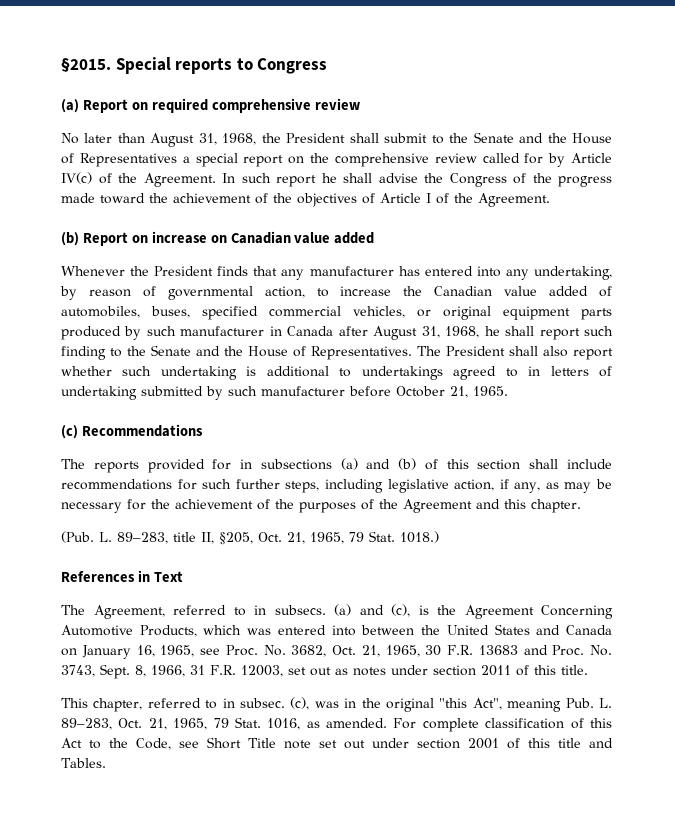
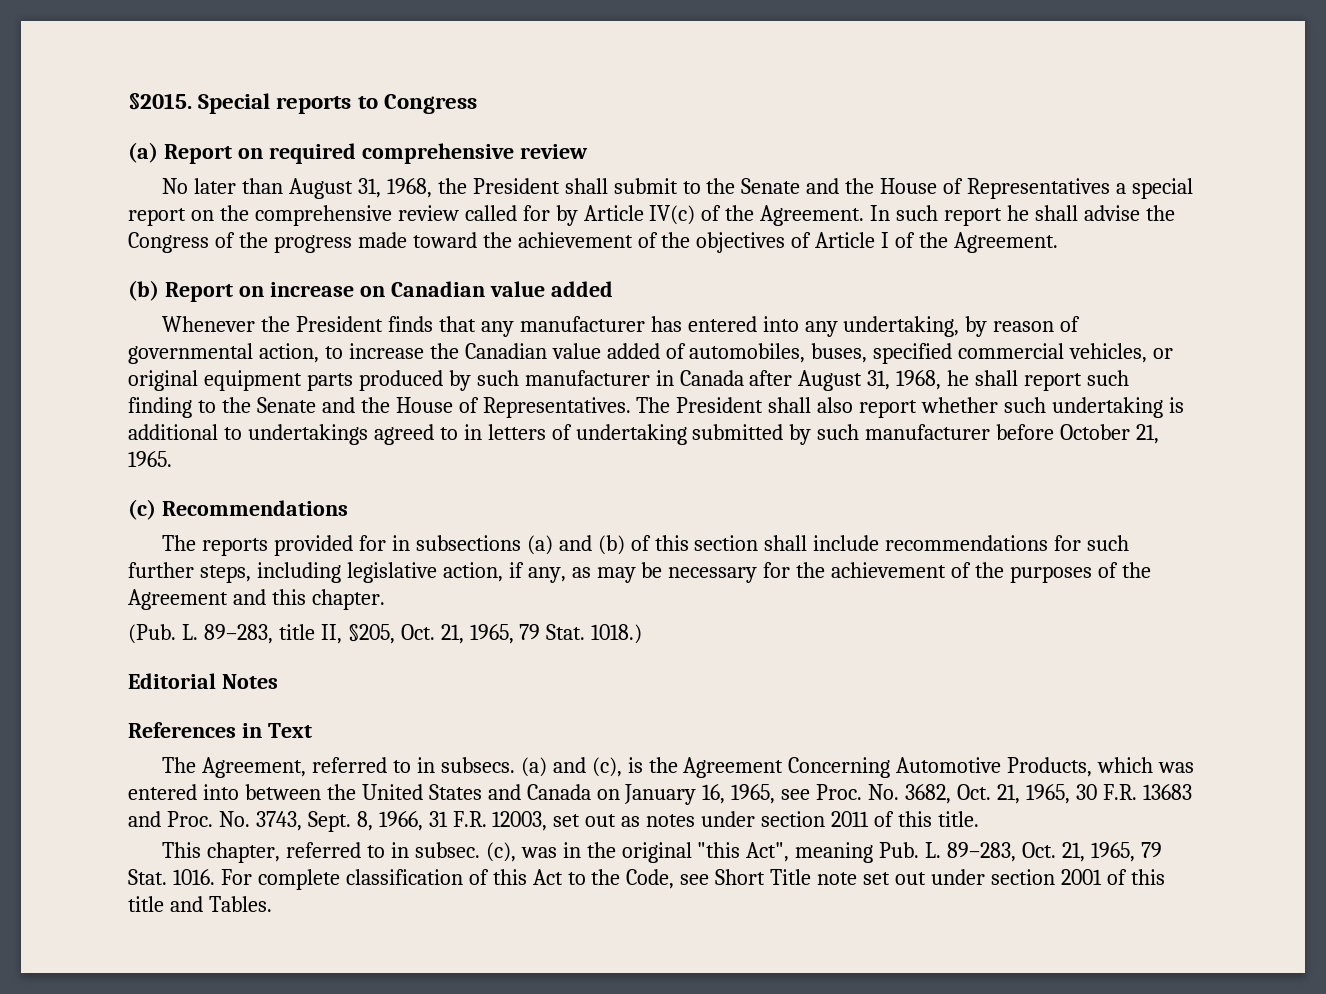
(439, 537) none -> [128,673,278,689] // Editorial Notes
[267,718,388,730] 1016, as amended. -> [172,869,215,885] 1016.

